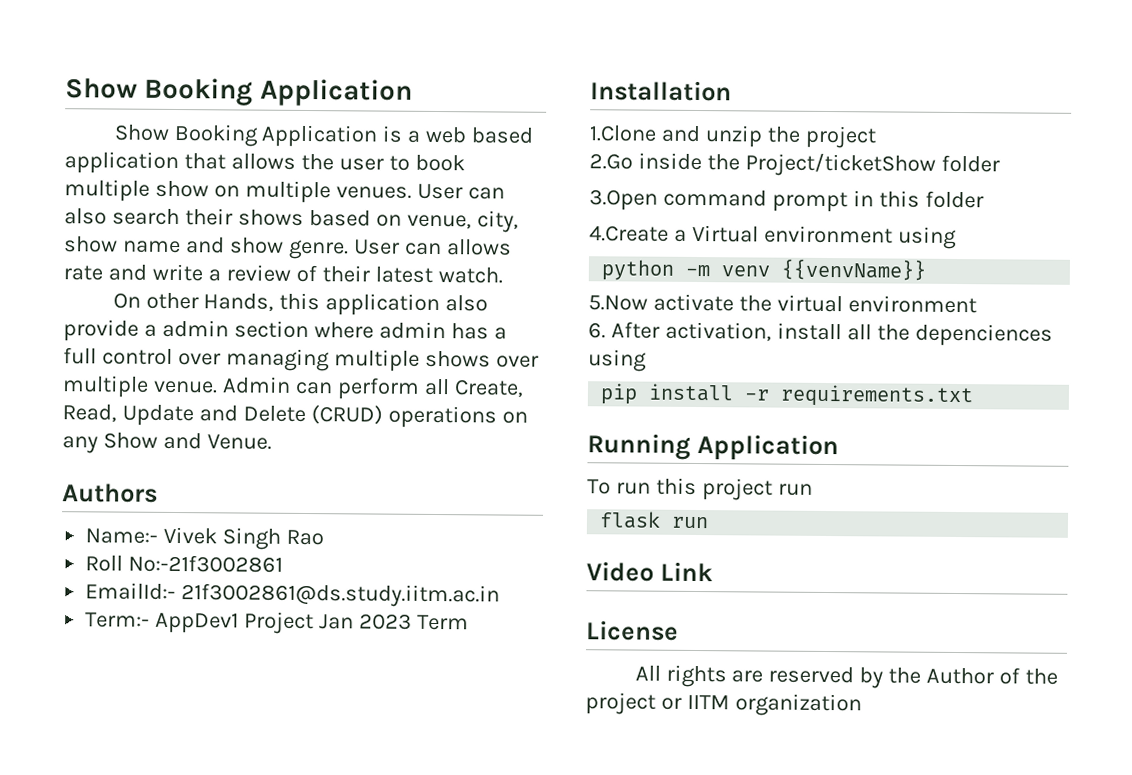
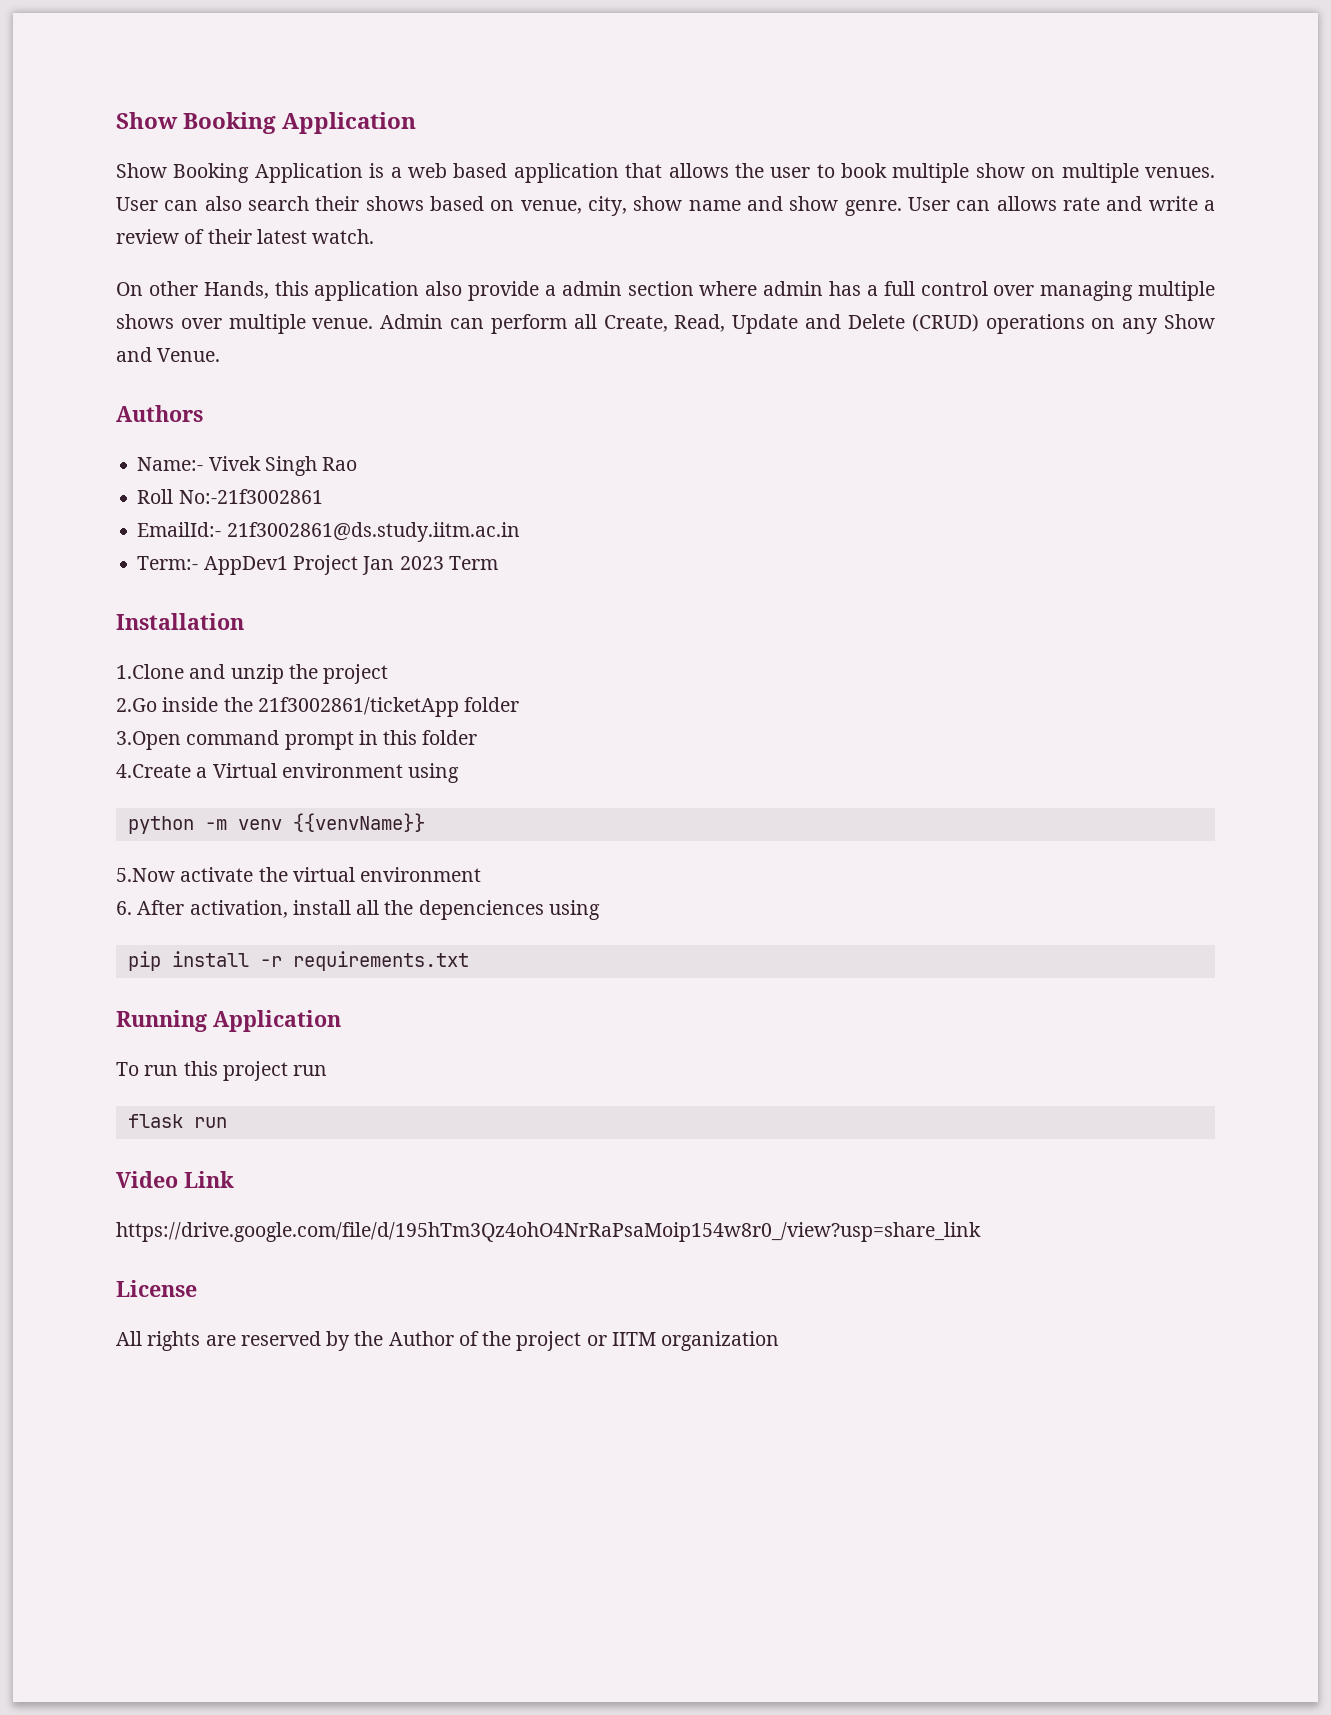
[744,152,936,177] Project/ticketShow -> [257,697,459,717] 21f3002861/ticketApp
(713, 571) none -> [116,1222,981,1242] // https://drive.google.com/file/d/195hTm3Qz4ohO4NrRaPsaMoip154w8r0_/view?usp=share_link

